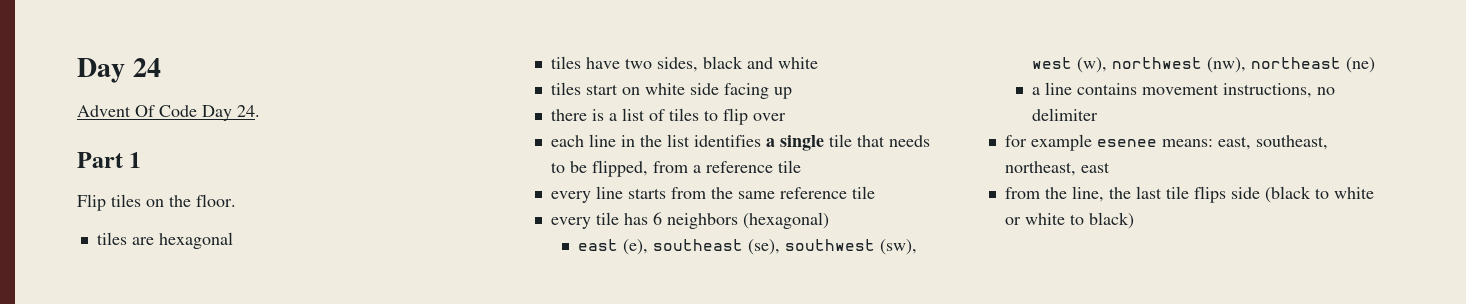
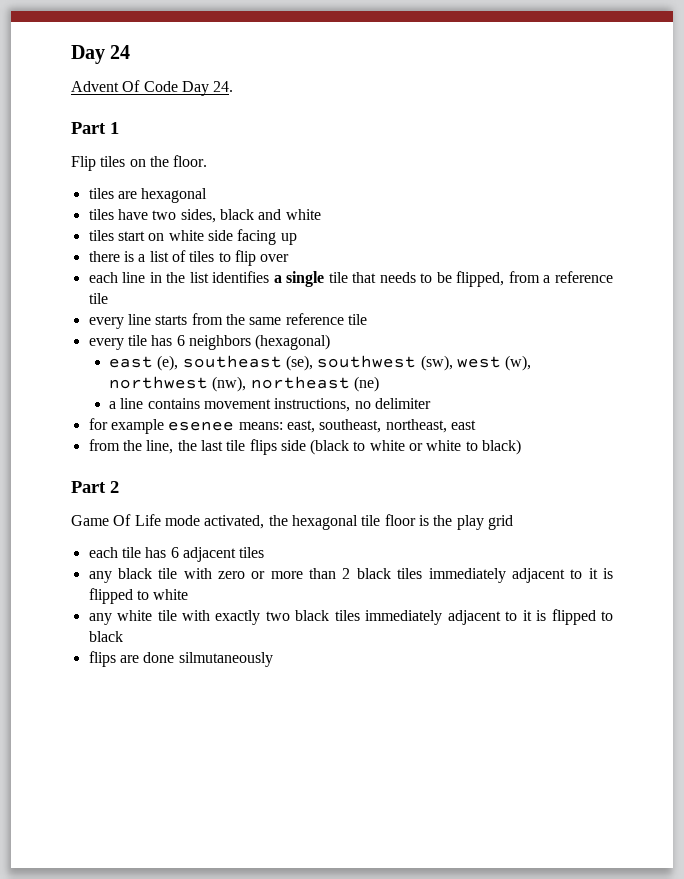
(1134, 220) none -> [71,481,119,493] [71,514,513,530] [88,547,265,562] [88,568,613,583] [88,588,189,604] [88,609,613,625] [88,631,123,642] [88,651,273,667] // Part 2 // Game Of Life mode activated, the hexagonal tile floor is the play grid // each tile has 6 adjacent tiles // any black tile with zero or more than 2 black tiles immediately adjacent to it is flipped to white // any white tile with exactly two black tiles immediately adjacent to it is flipped to black // flips are done silmutaneously

